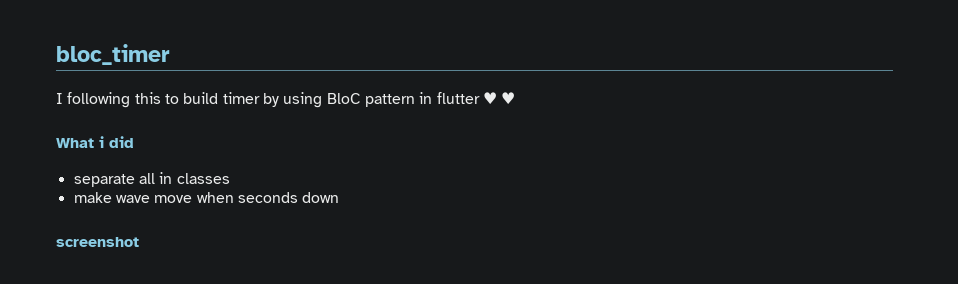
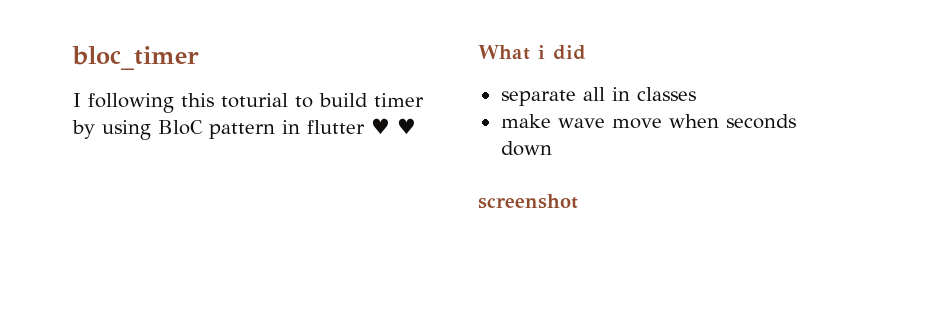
(161, 98) none -> [221,93,288,108] toturial

